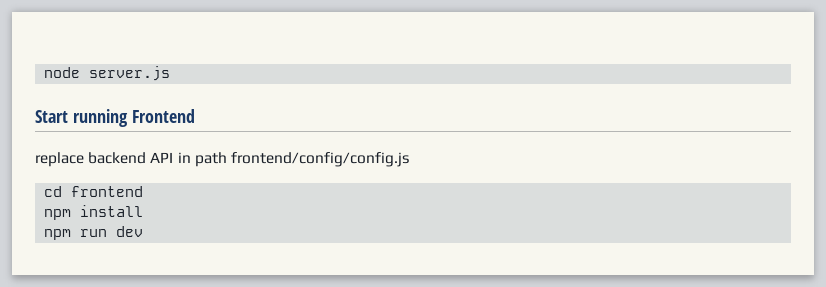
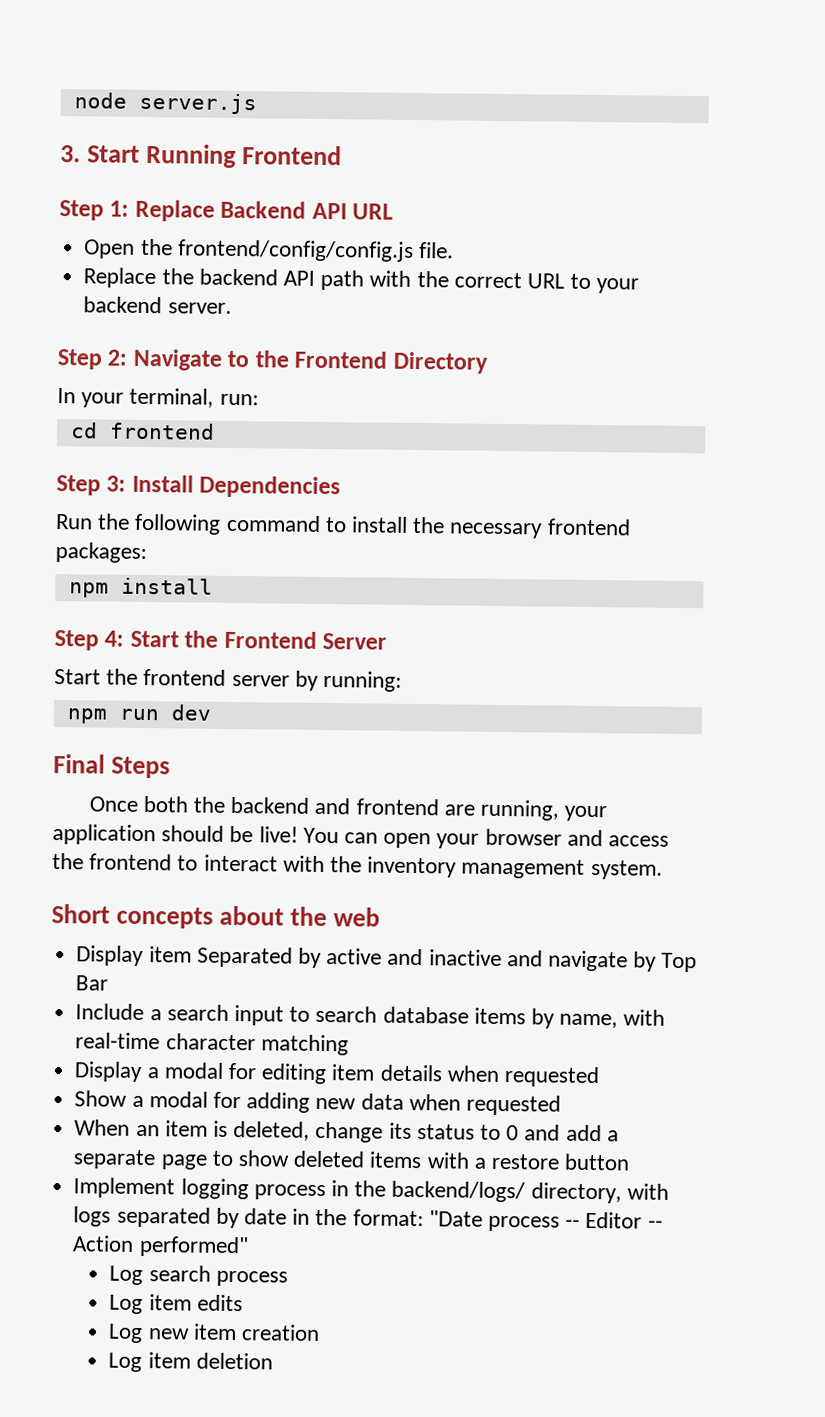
[35,109,195,127] [35,152,409,167] [44,186,144,197] [44,205,144,220] [44,226,144,240] Start running Frontend // replace backend API in path frontend/config/config.js // cd frontend // npm install // npm run dev -> [60,143,342,168] [59,199,394,222] [84,238,454,262] [83,267,640,294] [83,296,232,314] [57,348,488,374] [57,387,259,408] [69,422,215,440] [56,474,342,499] [55,513,631,539] [55,542,147,564] [68,577,213,598] [54,630,388,651] [54,668,403,692] [66,704,212,724] [53,753,170,779] [88,795,608,822] [52,823,670,849] [52,852,663,880] [51,903,380,929] [76,945,698,973] [75,975,109,991] [75,1003,666,1029] [75,1032,349,1056] [74,1061,600,1088] [74,1090,561,1116] [74,1119,619,1143] [73,1149,631,1171] [73,1177,669,1204] [73,1206,663,1232] [72,1235,249,1258] [109,1265,288,1287] [109,1294,243,1315] [108,1323,321,1344] [108,1352,273,1373] 3. Start Running Frontend // Step 1: Replace Backend API URL // Open the frontend/config/config.js file. // Replace the backend API path with the correct URL to your backend server. // Step 2: Navigate to the Frontend Directory // In your terminal, run: // cd frontend // Step 3: Install Dependencies // Run the following command to install the necessary frontend packages: // npm install // Step 4: Start the Frontend Server // Start the frontend server by running: // npm run dev // Final Steps // Once both the backend and frontend are running, your application should be live! You can open your browser and access the frontend to interact with the inventory management system. // Short concepts about the web // Display item Separated by active and inactive and navigate by Top Bar // Include a search input to search database items by name, with real-time character matching // Display a modal for editing item details when requested // Show a modal for adding new data when requested // When an item is deleted, change its status to 0 and add a separate page to show deleted items with a restore button // Implement logging process in the backend/logs/ directory, with logs separated by date in the format: "Date process -- Editor -- Action performed" // Log search process // Log item edits // Log new item creation // Log item deletion

